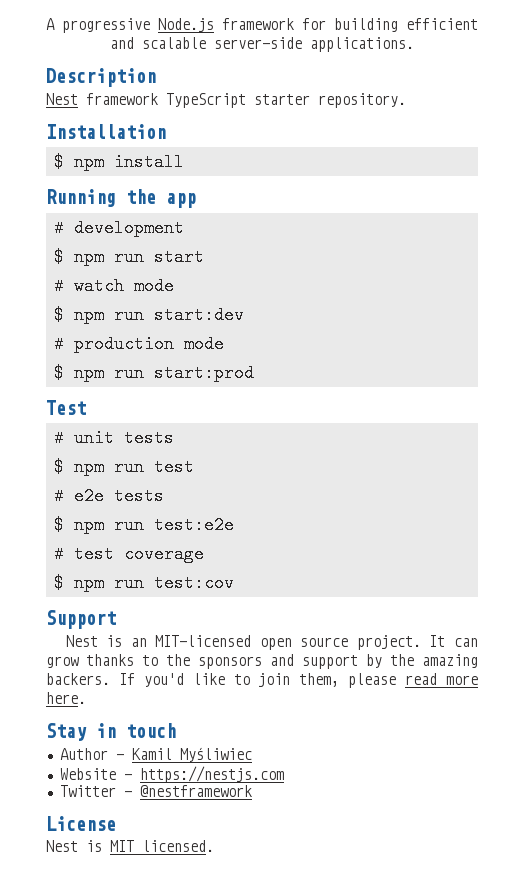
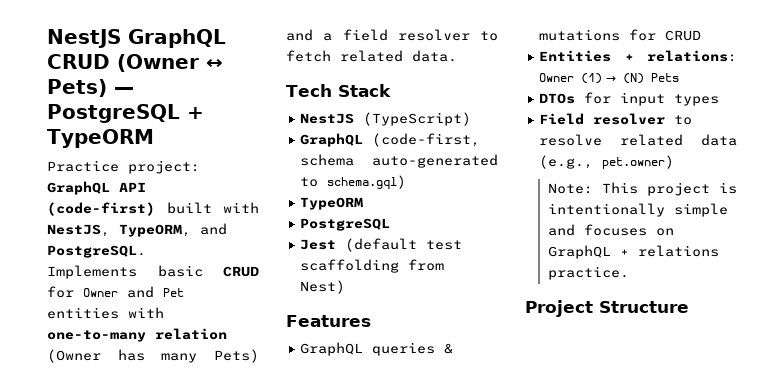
[46,18,478,33] [110,37,414,52] [46,68,156,87] [46,93,406,108] [46,124,166,139] [53,153,184,171] [46,189,196,208] [53,219,184,237] [53,248,204,266] [53,277,174,295] [53,306,244,324] [53,335,224,353] [53,364,254,382] [46,400,86,415] [53,429,174,447] [53,458,194,476] [53,487,164,505] [53,516,234,534] [53,545,204,563] [53,574,234,592] [46,610,116,629] [65,635,478,650] [46,654,478,669] [46,673,479,688] [46,692,86,704] [46,723,176,741] [59,747,252,762] [59,766,284,783] [59,785,252,797] [46,816,116,831] [46,840,214,852] A progressive Node.js framework for building efficient and scalable server-side applications. // Description // Nest framework TypeScript starter repository. // Installation // $ npm install // Running the app // # development // $ npm run start // # watch mode // $ npm run start:dev // # production mode // $ npm run start:prod // Test // # unit tests // $ npm run test // # e2e tests // $ npm run test:e2e // # test coverage // $ npm run test:cov // Support // Nest is an MIT-licensed open source project. It can grow thanks to the sponsors and support by the amazing backers. If you'd like to join them, please read more here. // Stay in touch // Author - Kamil Myśliwiec // Website - https://nestjs.com // Twitter - @nestframework // License // Nest is MIT licensed. -> [47,29,226,48] [47,54,223,72] [47,79,134,97] [47,104,204,123] [47,129,154,148] [47,160,200,174] [47,181,146,195] [47,202,259,216] [47,223,227,237] [47,245,146,258] [47,265,259,279] [47,286,184,298] [47,307,164,319] [47,328,227,342] [47,349,259,363] [286,29,498,41] [286,50,457,62] [286,84,391,97] [300,112,472,126] [300,133,481,147] [300,154,498,168] [300,175,407,189] [300,197,364,210] [300,218,391,231] [300,238,463,252] [300,259,445,273] [300,280,346,294] [286,315,371,327] [300,342,454,356] [539,29,702,41] [539,50,737,62] [539,73,680,84] [539,92,720,106] [539,113,693,125] [539,134,737,146] [539,155,675,169] [547,182,737,196] [547,203,728,217] [547,224,674,236] [547,245,719,259] [547,266,629,280] [525,300,689,317] NestJS GraphQL CRUD (Owner ↔ Pets) — PostgreSQL + TypeORM // Practice project: GraphQL API (code-first) built with NestJS, TypeORM, and PostgreSQL. // Implements basic CRUD for Owner and Pet entities with one-to-many relation (Owner has many Pets) and a field resolver to fetch related data. // Tech Stack // NestJS (TypeScript) // GraphQL (code-first, schema auto-generated to schema.gql) // TypeORM // PostgreSQL // Jest (default test scaffolding from Nest) // Features // GraphQL queries & mutations for CRUD // Entities + relations: Owner (1) → (N) Pets // DTOs for input types // Field resolver to resolve related data (e.g., pet.owner) // Note: This project is intentionally simple and focuses on GraphQL + relations practice. // Project Structure

